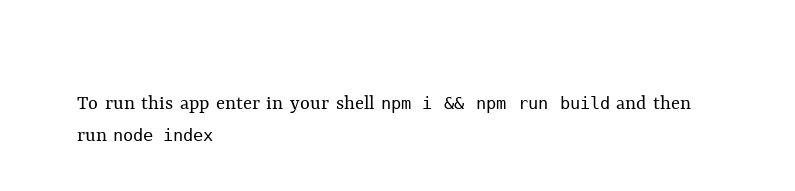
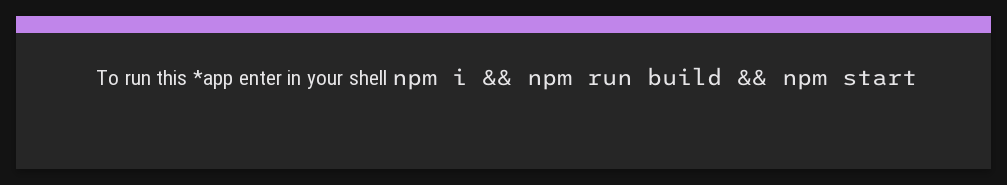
[180,100,210,113] app -> [193,70,234,89] *app
[616,95,691,109] [77,128,213,141] and then run node index -> [737,69,918,90] && npm start

